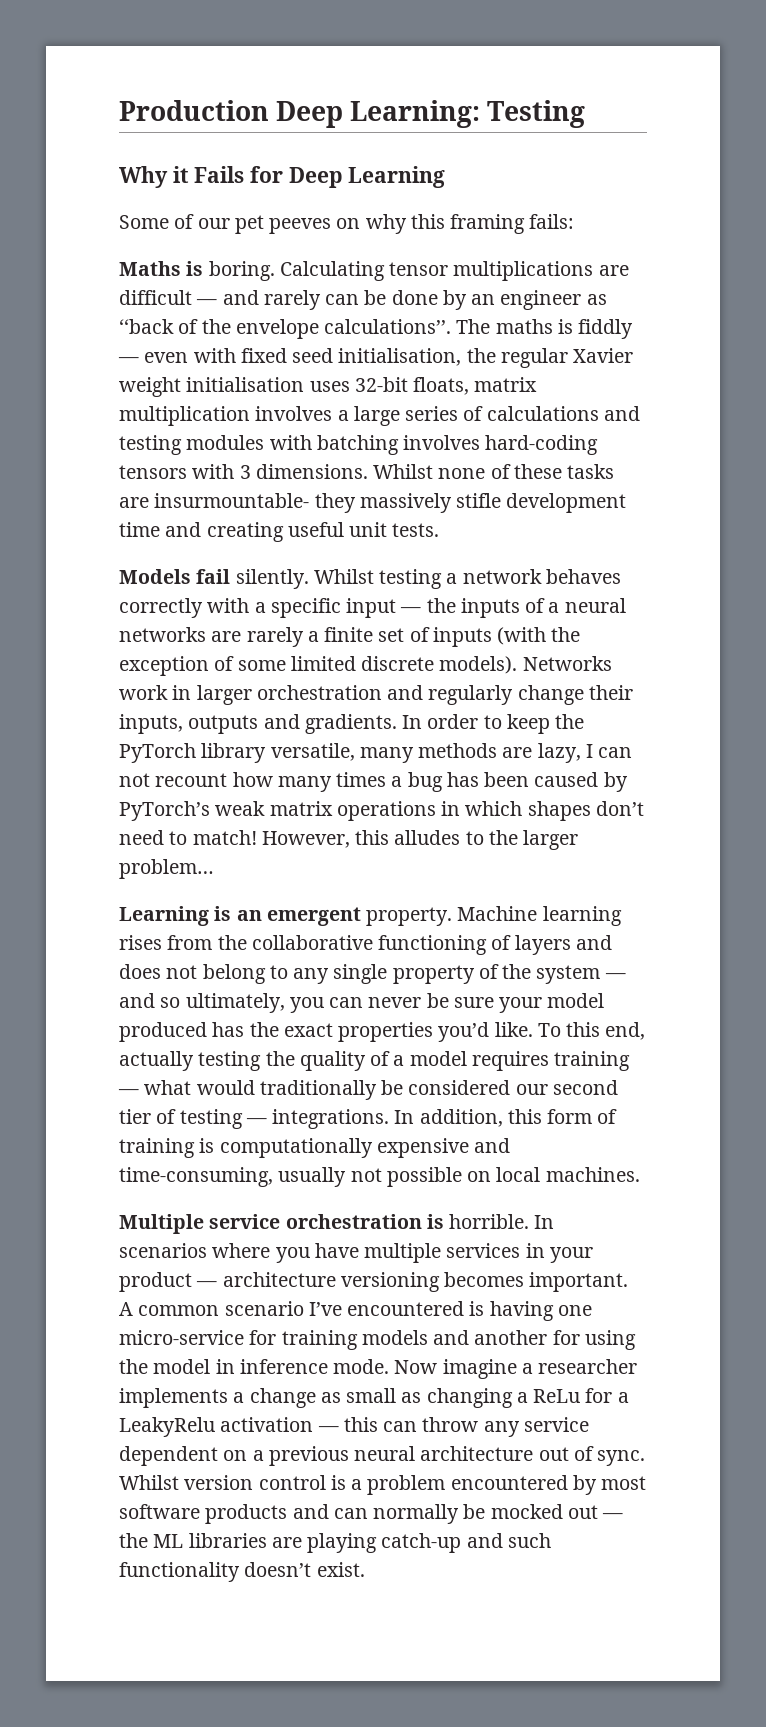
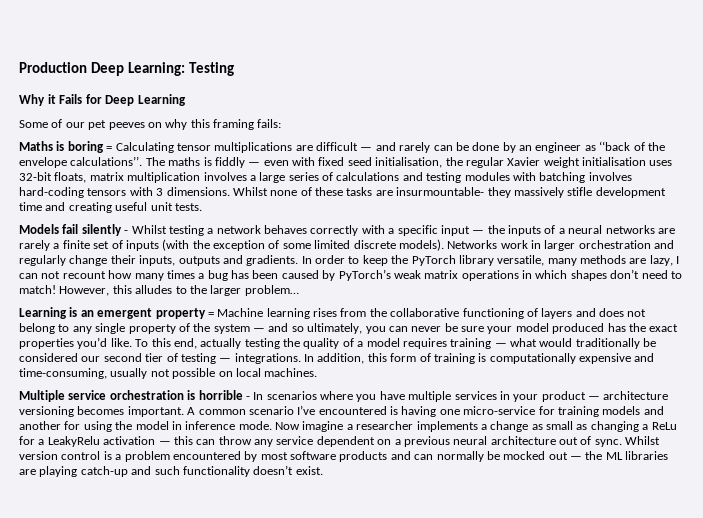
[208,261,275,281] boring. -> [67,141,113,153] boring =
[235,569,309,589] silently. -> [81,224,129,236] silently -
[366,907,453,926] property. -> [155,308,214,319] property =
[449,1214,530,1229] horrible. -> [198,390,250,400] horrible -

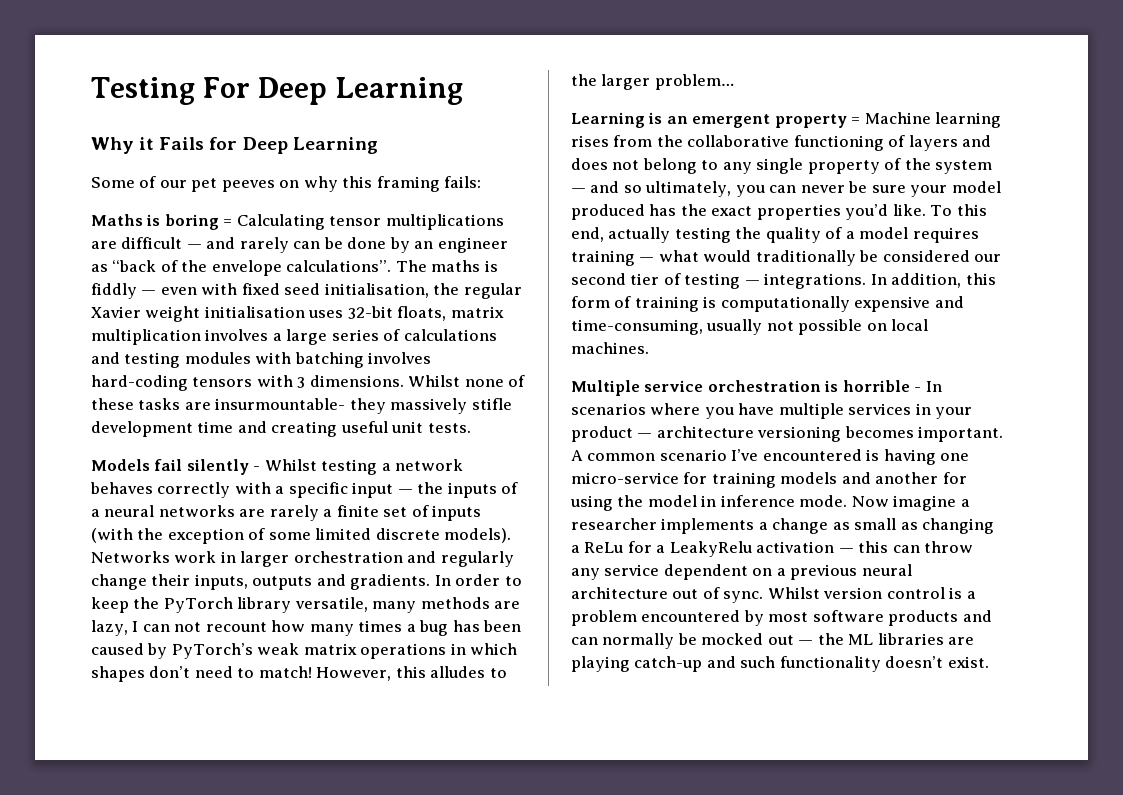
[19,62,235,76] Production Deep Learning: Testing -> [91,77,464,105] Testing For Deep Learning

